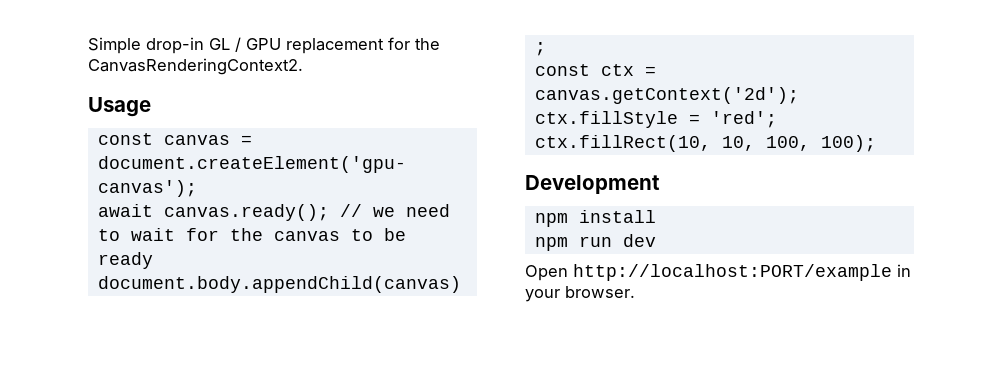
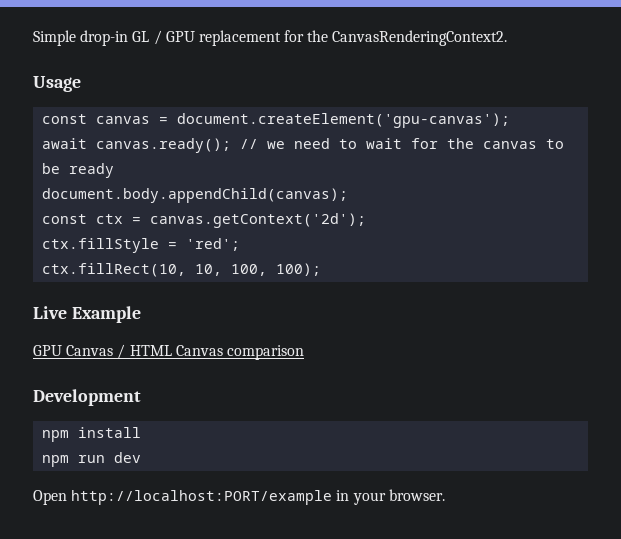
(876, 143) none -> [33,306,141,323] [33,344,304,360] // Live Example // GPU Canvas / HTML Canvas comparison

